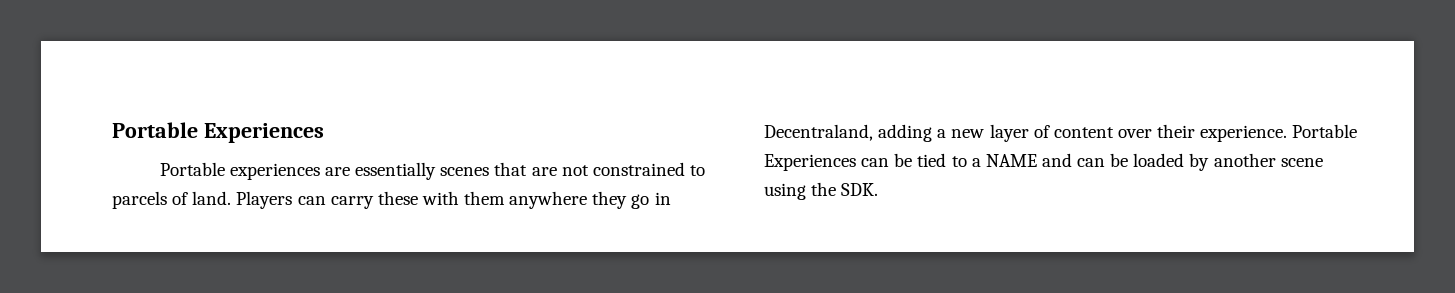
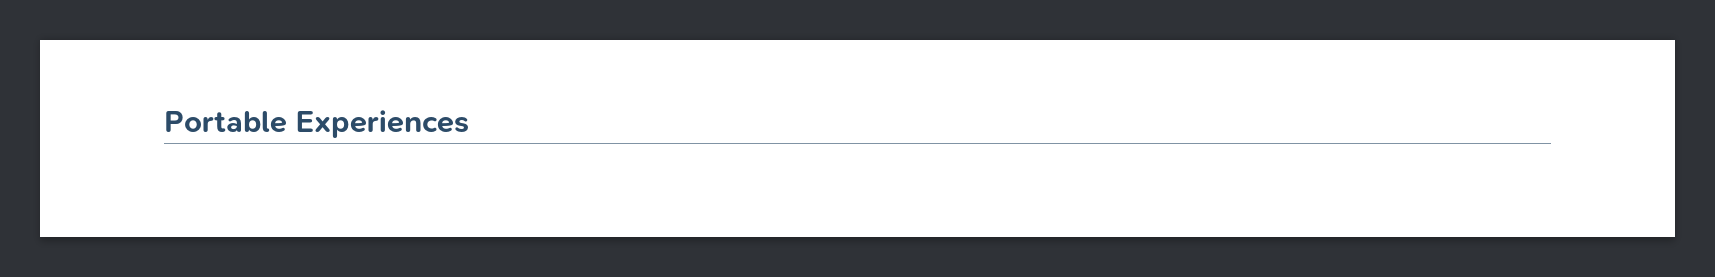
[112,122,324,143] [159,162,705,180] [112,191,671,209] [764,124,1358,142] [764,153,1323,171] [764,182,879,200] Portable Experiences // Portable experiences are essentially scenes that are not constrained to parcels of land. Players can carry these with them anywhere they go in Decentraland, adding a new layer of content over their experience. Portable Experiences can be tied to a NAME and can be loaded by another scene using the SDK. -> [164,110,469,138] Portable Experiences

